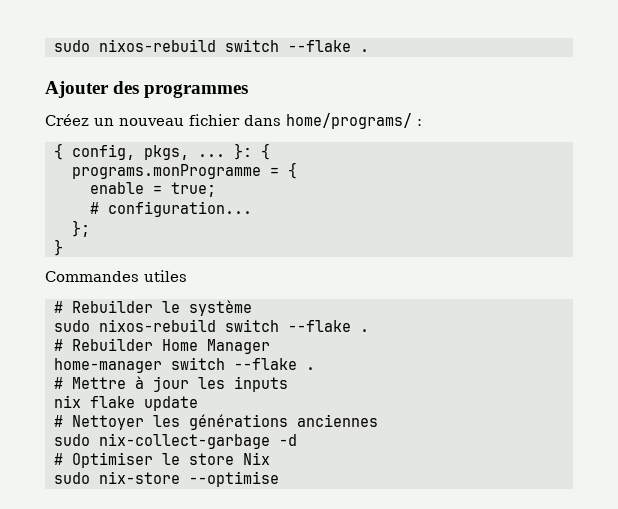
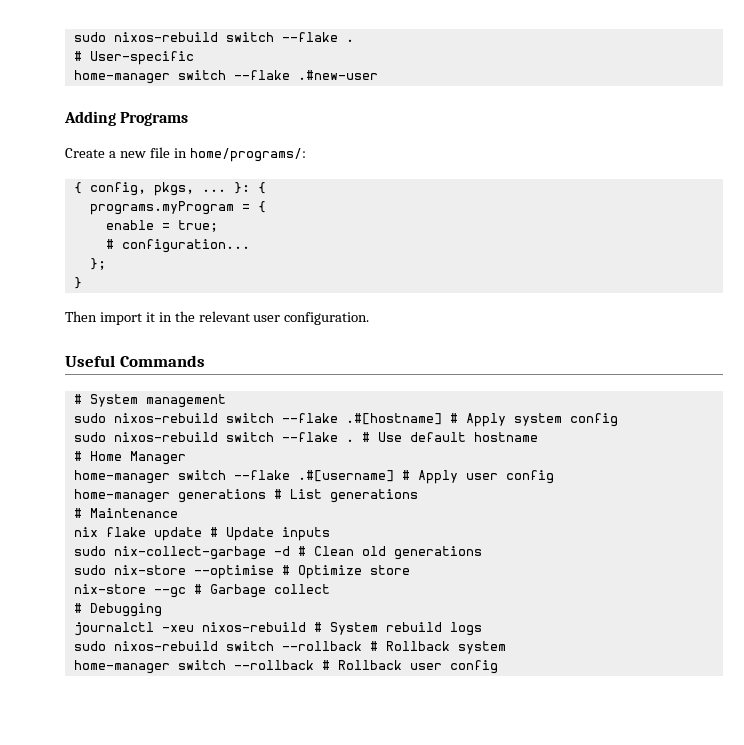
[53,39,369,52] [45,81,249,98] [45,113,422,129] sudo nixos-rebuild switch --flake . // Ajouter des programmes // Créez un nouveau fichier dans home/programs/ : -> [73,32,354,42] [73,51,194,65] [73,70,378,84] [64,111,189,126] [65,147,306,162] sudo nixos-rebuild switch --flake . // # User-specific // home-manager switch --flake .#new-user // Adding Programs // Create a new file in home/programs/:
[71,164,261,179] programs.monProgramme -> [89,201,234,215] programs.myProgram
[45,270,187,282] [53,300,252,316] [53,319,369,332] [53,338,153,351] Commandes utiles // # Rebuilder le système // sudo nixos-rebuild switch --flake . // # Rebuilder -> [65,311,370,325] [65,355,205,367] [73,394,226,408] [73,413,618,427] [73,432,538,442] [73,451,82,461] Then import it in the relevant user configuration. // Useful Commands // # System management // sudo nixos-rebuild switch --flake .#[hostname] # Apply system config // sudo nixos-rebuild switch --flake . # Use default hostname // #
[305,367,315,370] [53,376,288,392] [53,395,198,411] [53,414,378,430] [53,433,297,449] [53,452,270,468] [53,471,279,487] . // # Mettre à jour les inputs // nix flake update // # Nettoyer les générations anciennes // sudo nix-collect-garbage -d // # Optimiser le store Nix // sudo nix-store --optimise -> [297,470,554,484] [73,489,418,503] [73,508,178,518] [73,527,330,541] [73,546,482,560] [73,565,410,579] [73,584,330,598] [73,603,162,617] [73,622,482,636] [73,641,506,654] [73,660,498,674] .#[username] # Apply user config // home-manager generations # List generations // # Maintenance // nix flake update # Update inputs // sudo nix-collect-garbage -d # Clean old generations // sudo nix-store --optimise # Optimize store // nix-store --gc # Garbage collect // # Debugging // journalctl -xeu nixos-rebuild # System rebuild logs // sudo nixos-rebuild switch --rollback # Rollback system // home-manager switch --rollback # Rollback user config

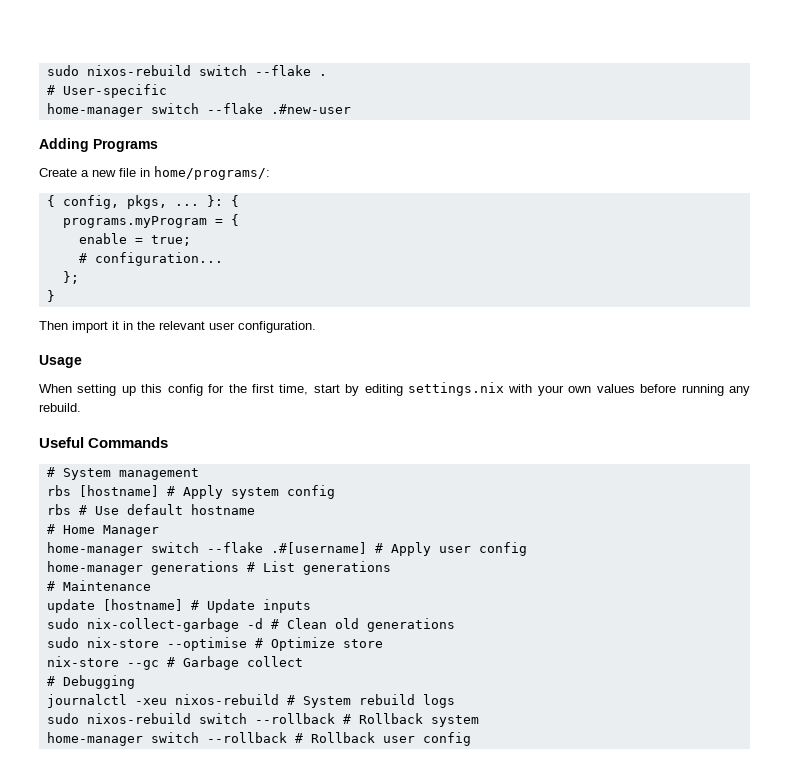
(370, 318) none -> [39,355,82,368] [39,382,751,396] [39,403,81,412] // Usage // When setting up this config for the first time, start by editing settings.nix with your own values before running any rebuild.
[73,413,442,425] sudo nixos-rebuild switch --flake .#[hostname] -> [46,485,159,497] rbs [hostname]
[73,432,354,442] sudo nixos-rebuild switch --flake . -> [46,504,71,515] rbs
[73,527,202,541] nix flake update -> [46,599,183,613] update [hostname]

